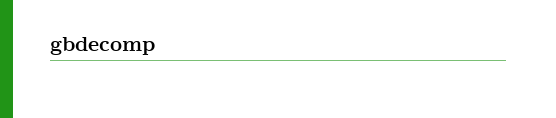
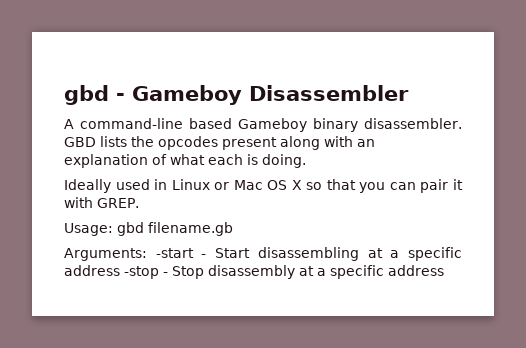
[50,37,155,55] gbdecomp -> [64,85,409,105] [64,118,463,132] [64,136,375,150] [64,154,306,168] [64,179,464,193] [64,197,139,208] [64,222,233,236] [64,247,463,261] [64,265,444,279] gbd - Gameboy Disassembler // A command-line based Gameboy binary disassembler. GBD lists the opcodes present along with an explanation of what each is doing. // Ideally used in Linux or Mac OS X so that you can pair it with GREP. // Usage: gbd filename.gb // Arguments: -start - Start disassembling at a specific address -stop - Stop disassembly at a specific address

